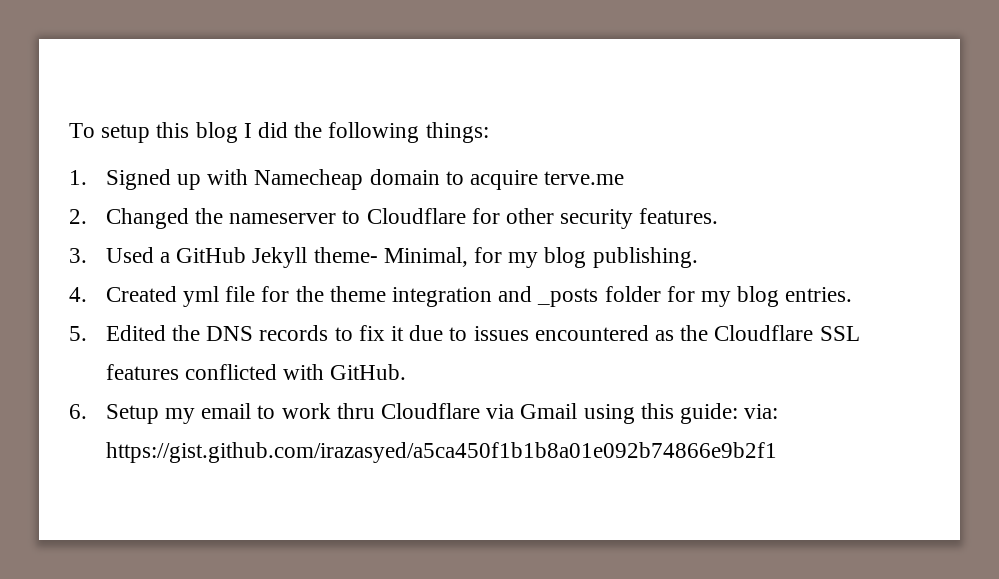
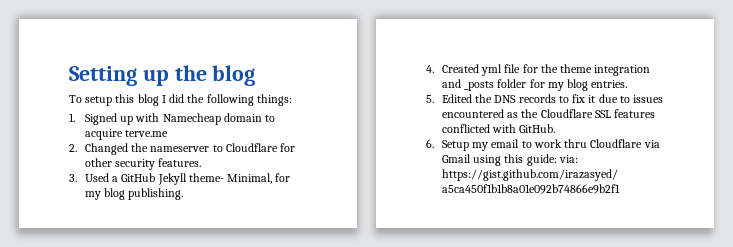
(69, 130) none -> [69,65,256,86] Setting up the blog //

